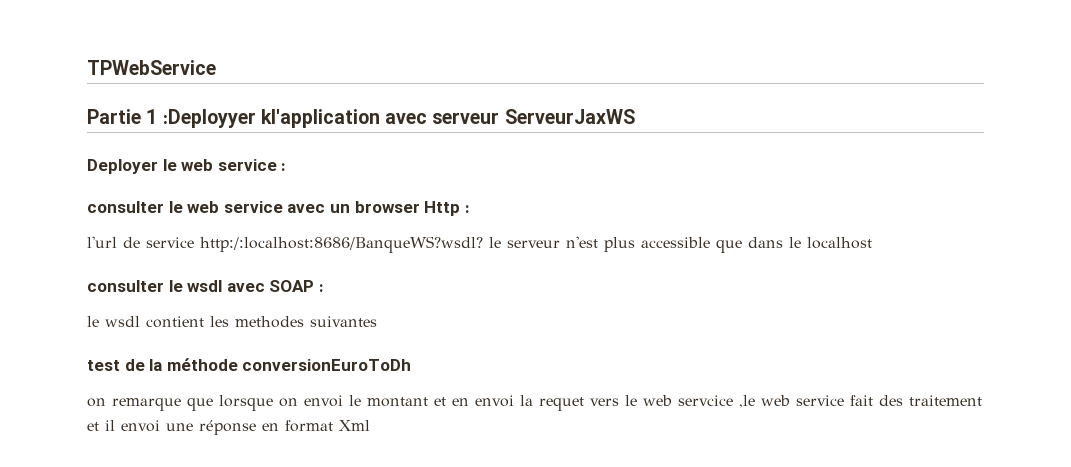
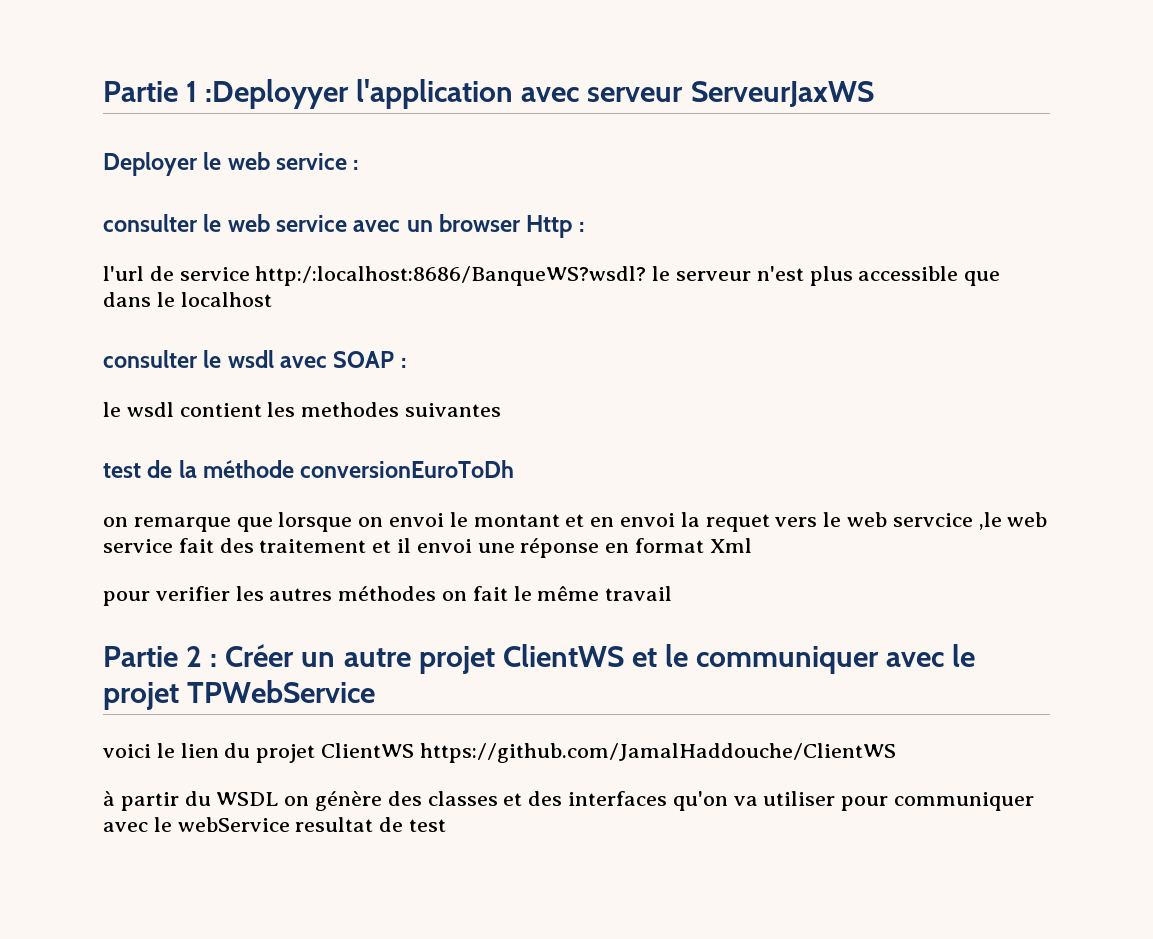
[87,60,216,75] TPWebService // -> (103, 91) none
[260,109,380,128] kl'application -> [356,79,514,109] l'application
(370, 425) none -> [103,586,673,606] [103,644,976,674] [103,680,376,710] [103,743,896,763] [103,791,1035,811] [103,817,447,832] // pour verifier les autres méthodes on fait le même travail // Partie 2 : Créer un autre projet ClientWS et le communiquer avec le projet TPWebService // voici le lien du projet ClientWS https://github.com/JamalHaddouche/ClientWS // à partir du WSDL on génère des classes et des interfaces qu'on va utiliser pour communiquer avec le webService resultat de test

